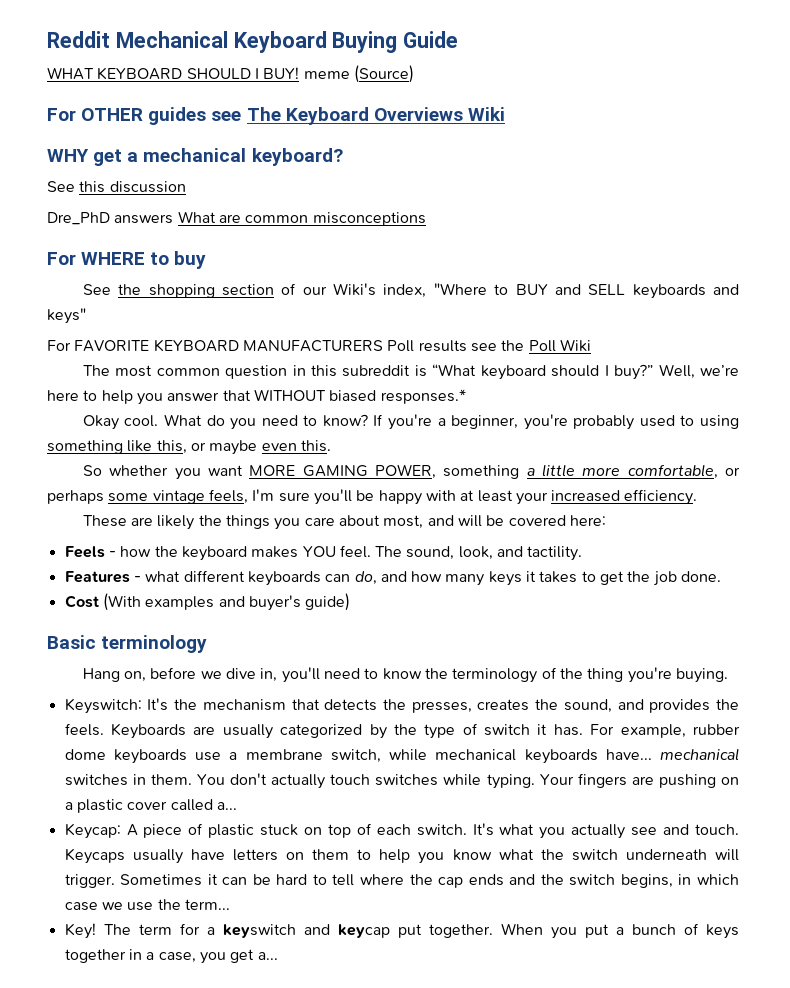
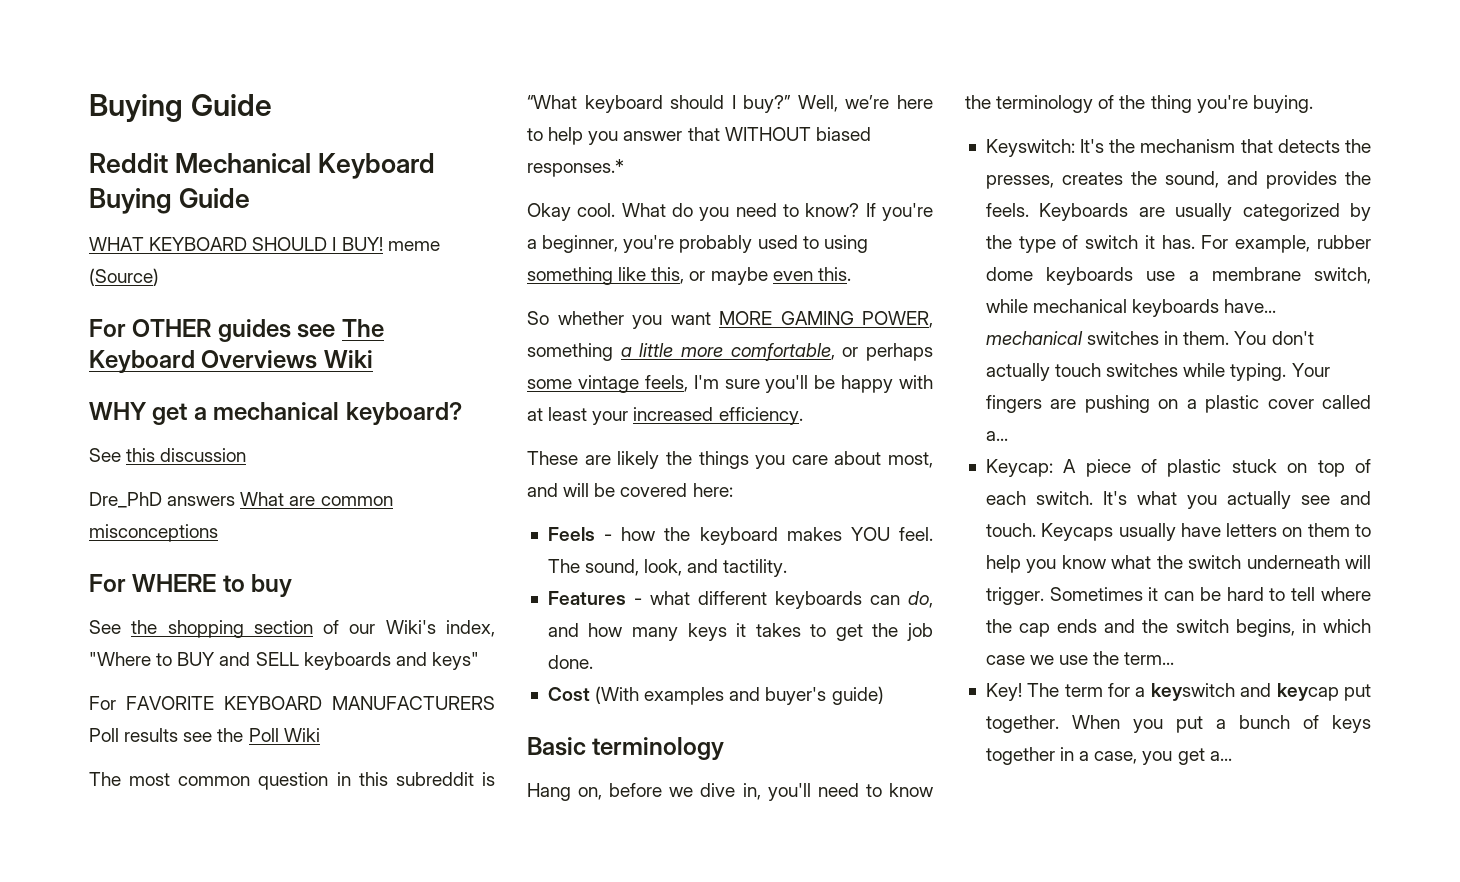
(47, 39) none -> [89,94,273,123] Buying Guide //

